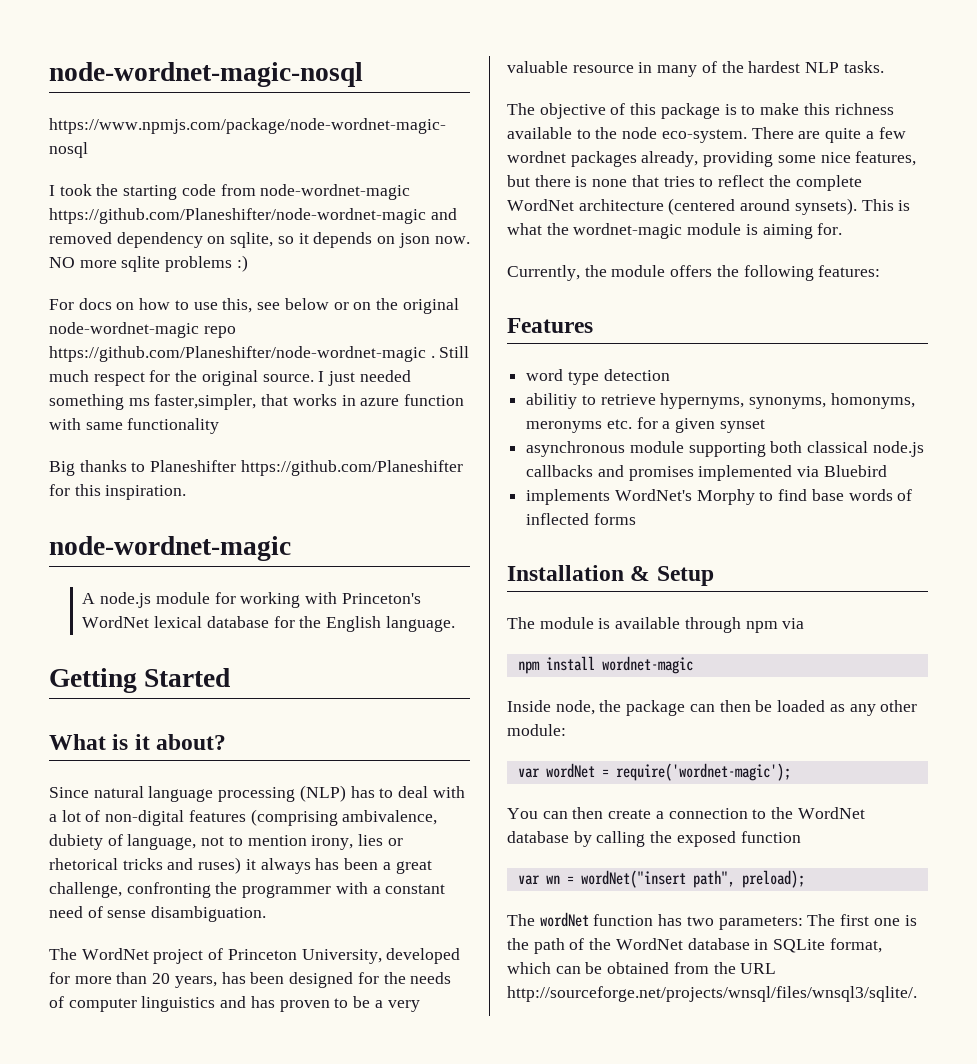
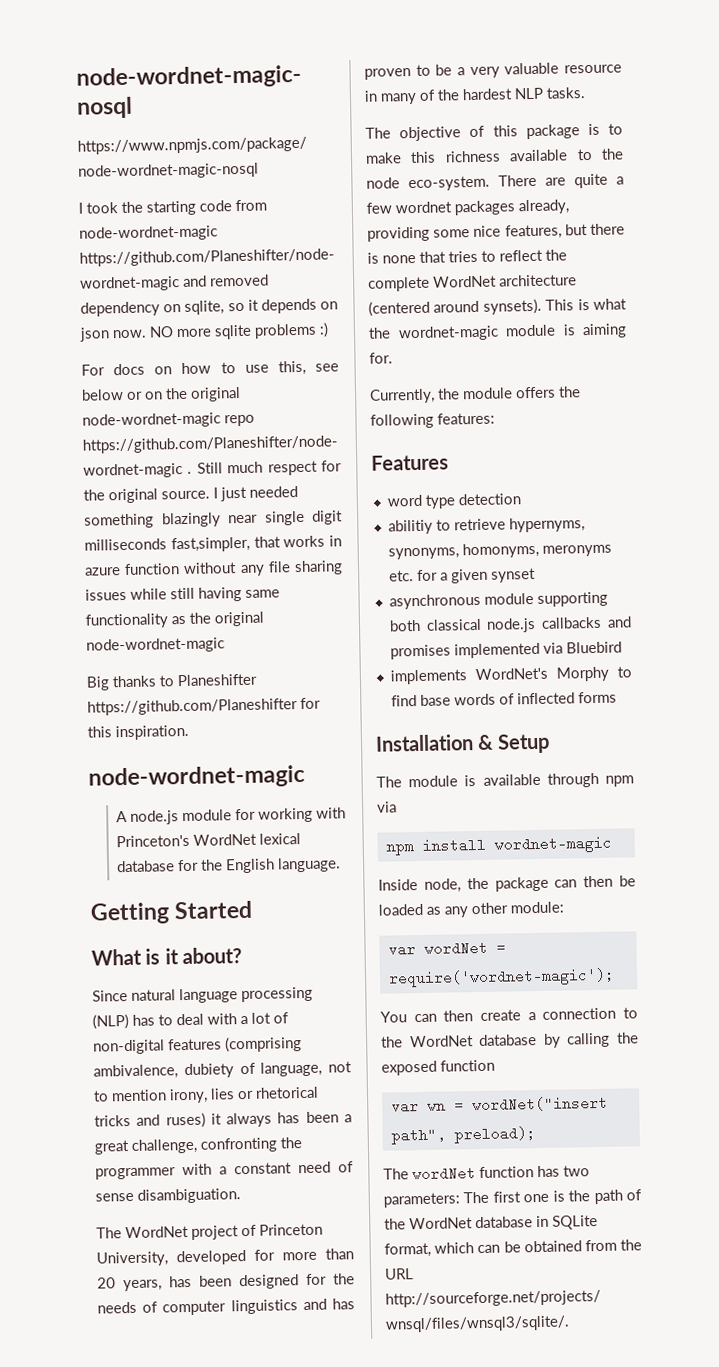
[128,394,257,410] ms faster,simpler, -> [161,510,343,528] [84,536,250,553] blazingly near single digit milliseconds fast,simpler,
[49,418,220,434] with same functionality -> [183,560,343,577] [85,587,280,602] [85,611,264,629] [86,637,225,654] without any file sharing issues while still having same functionality as the original node-wordnet-magic

